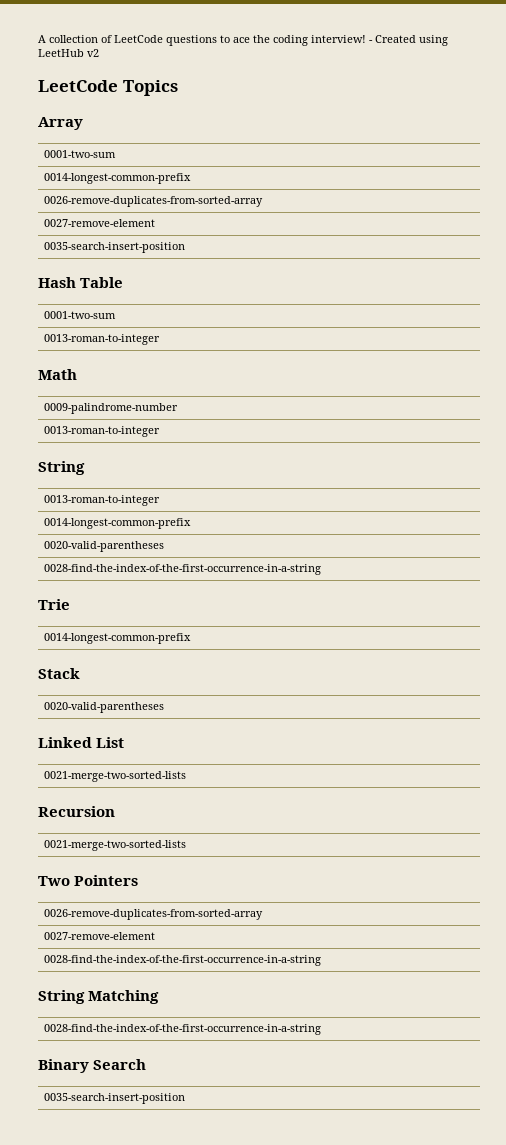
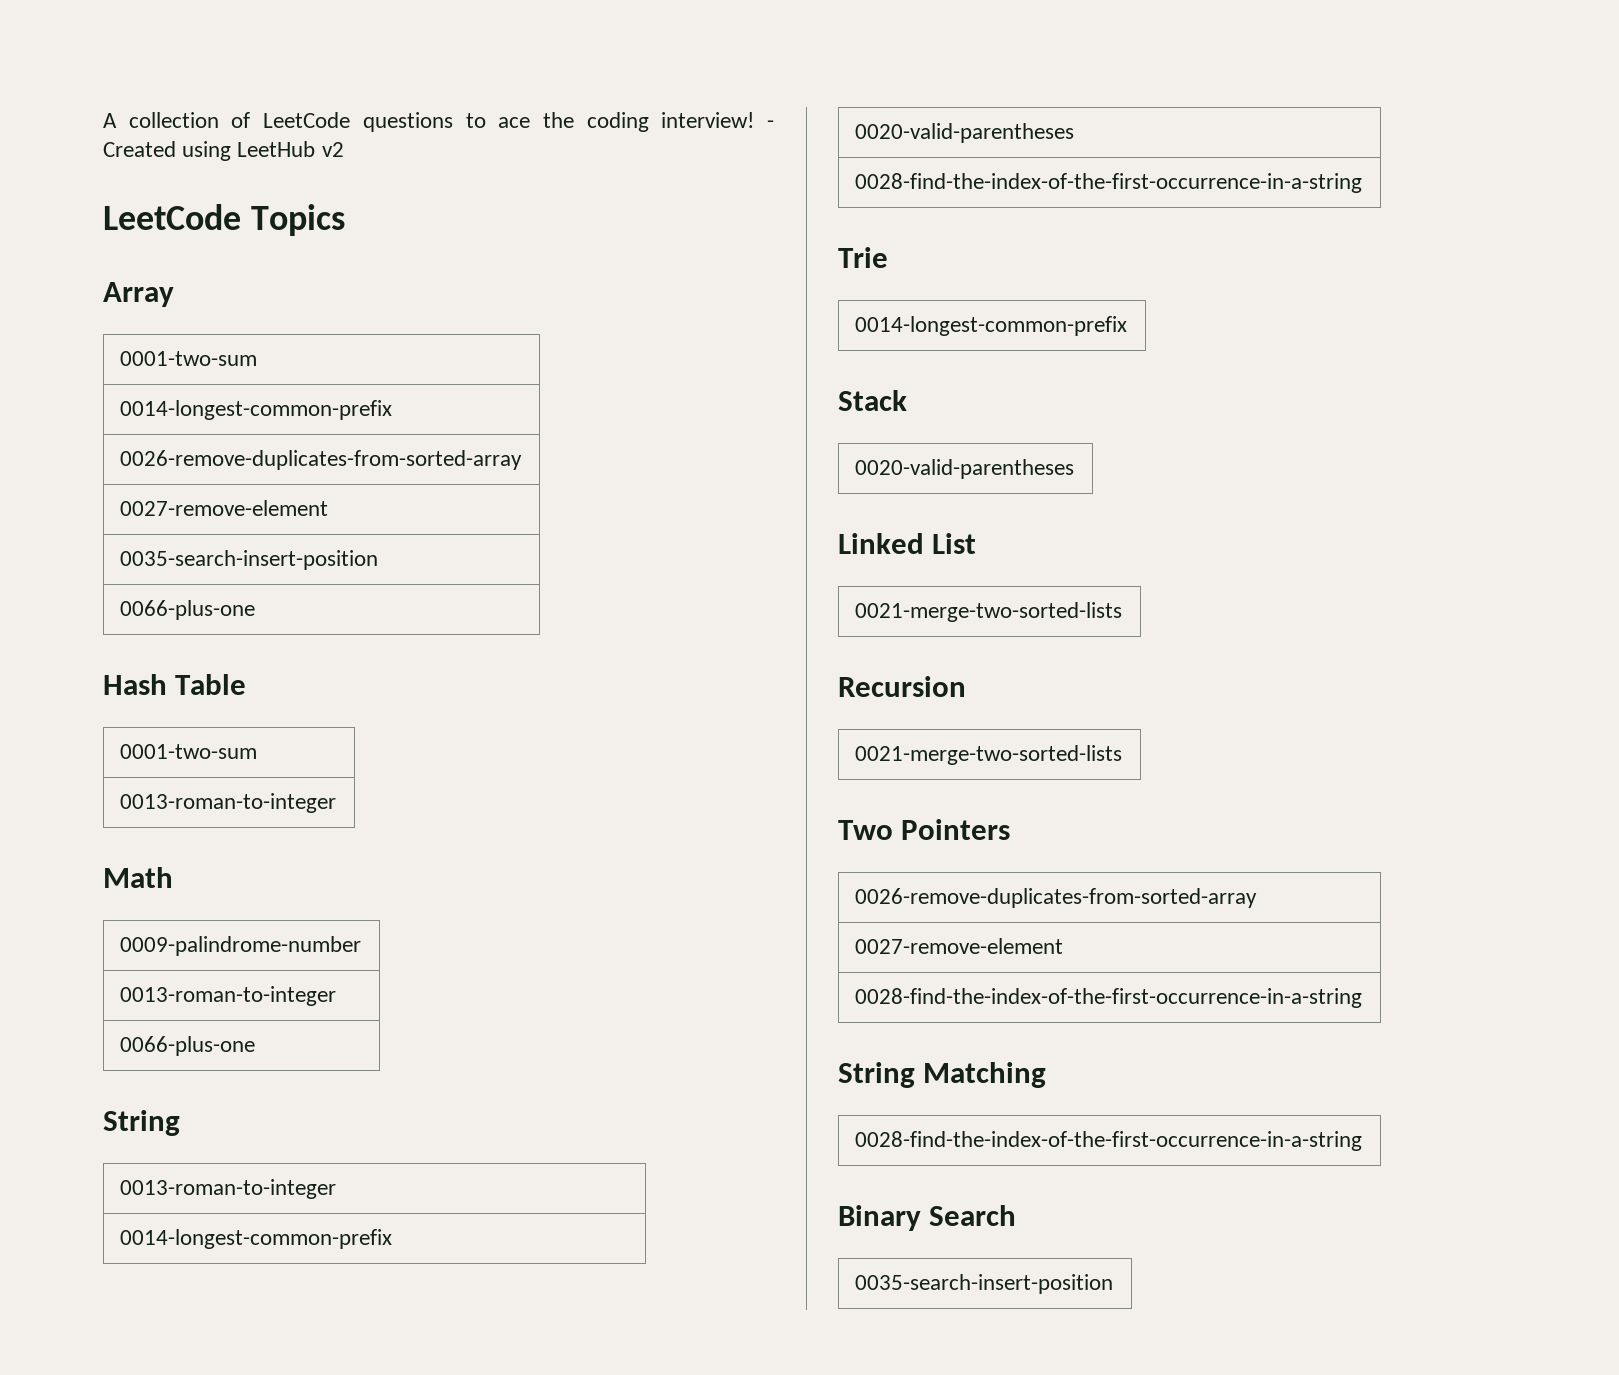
(185, 247) none -> [120,600,256,620] // 0066-plus-one
(160, 431) none -> [120,1036,256,1056] // 0066-plus-one

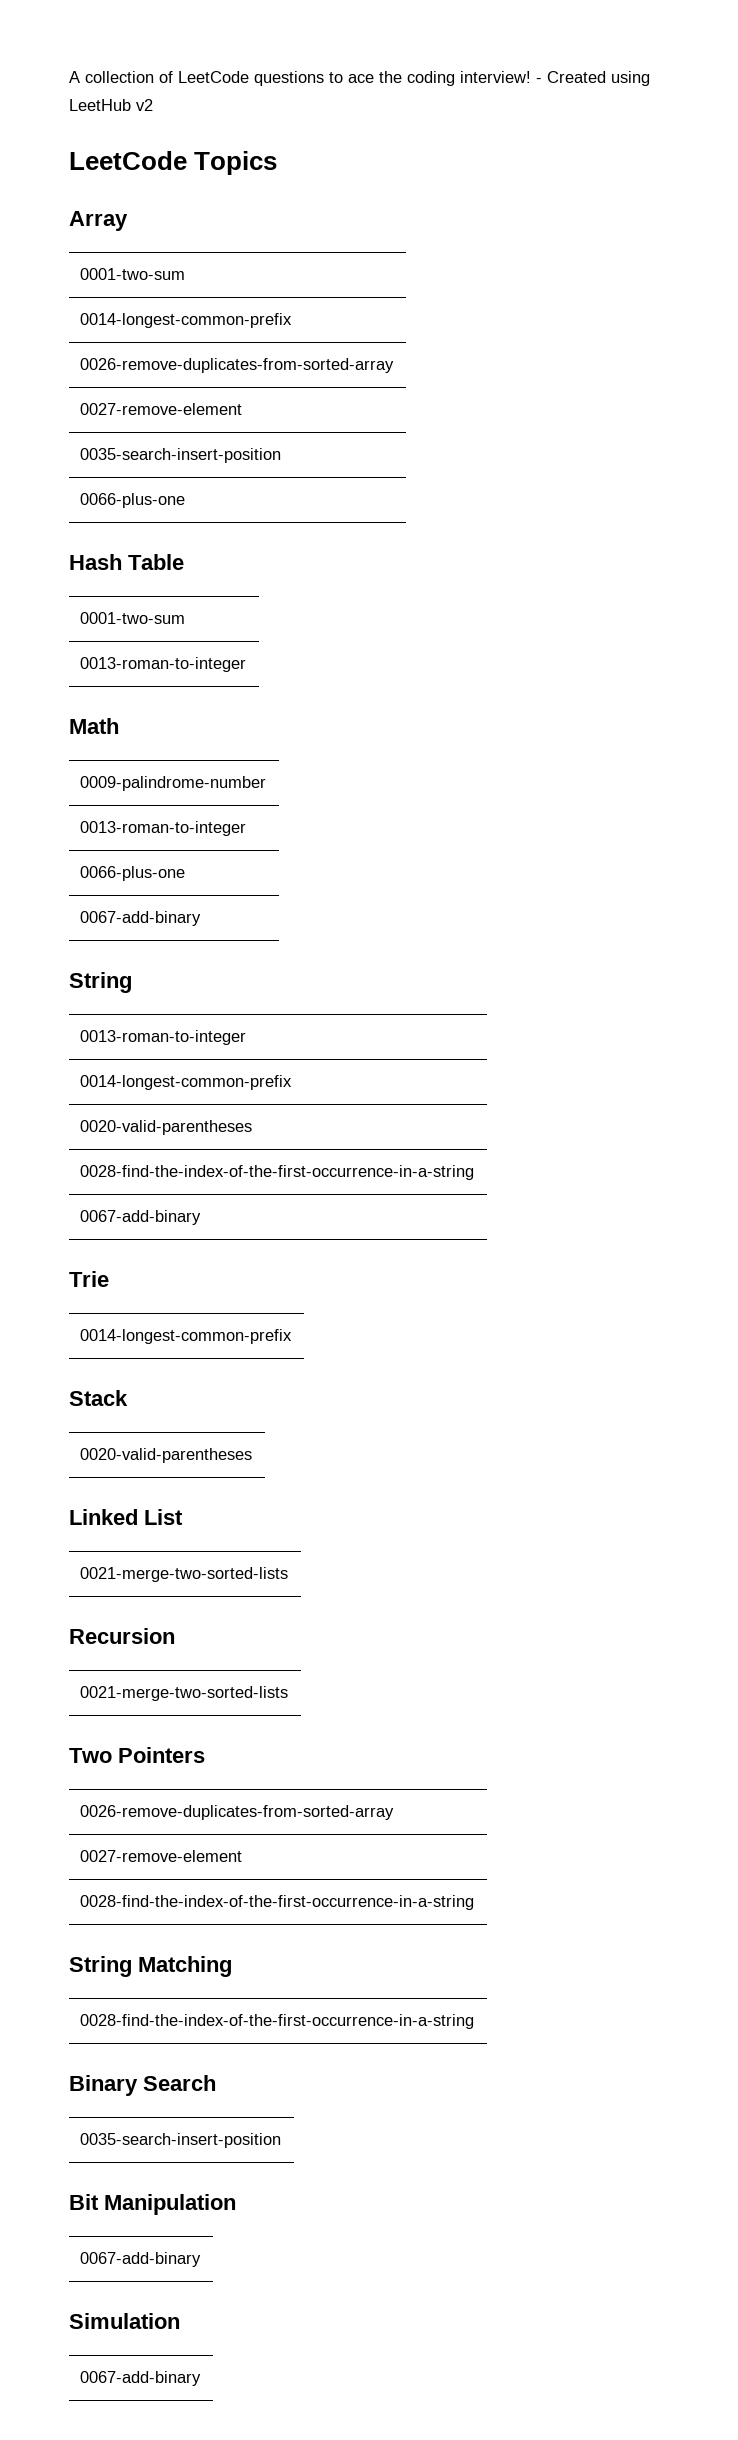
(256, 1046) none -> [80,911,202,926] // 0067-add-binary
(1363, 183) none -> [80,1210,202,1225] // 0067-add-binary
(1114, 1284) none -> [69,2194,236,2215] [80,2252,202,2267] [69,2313,180,2329] [80,2371,202,2386] // Bit Manipulation // 0067-add-binary // Simulation // 0067-add-binary

